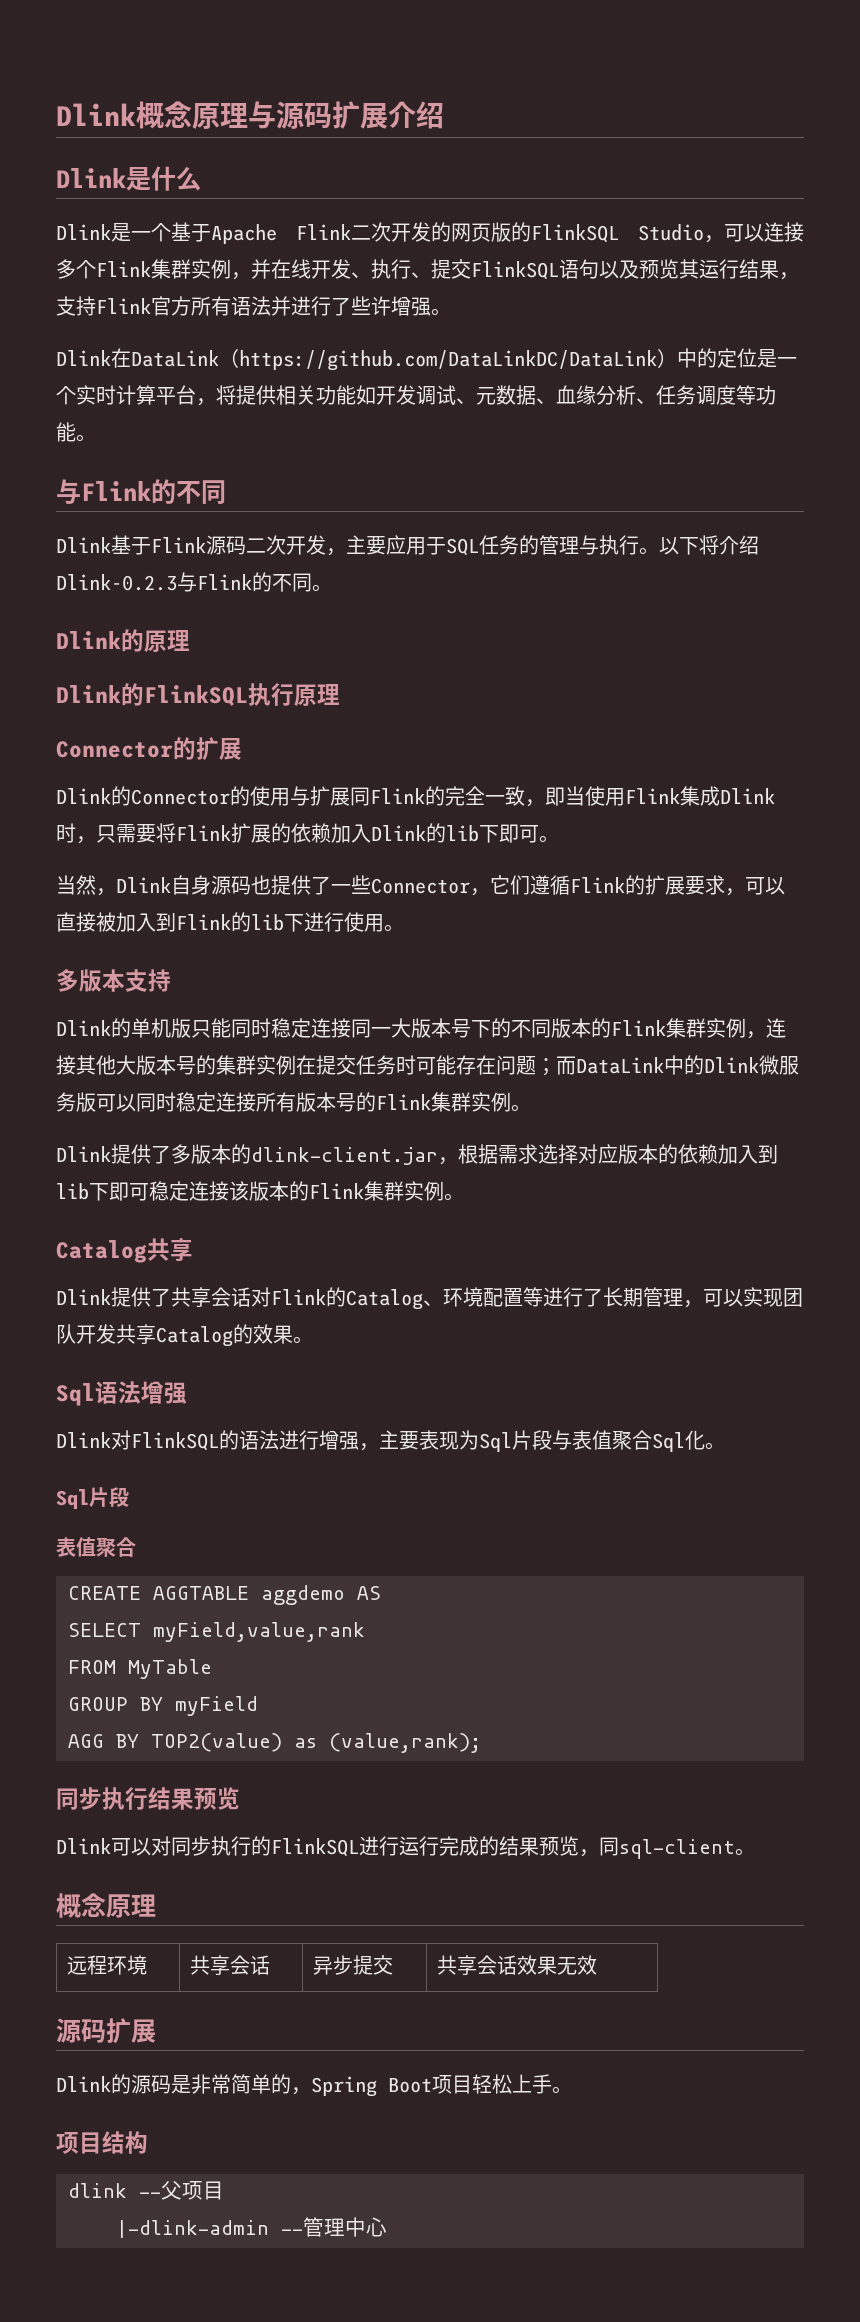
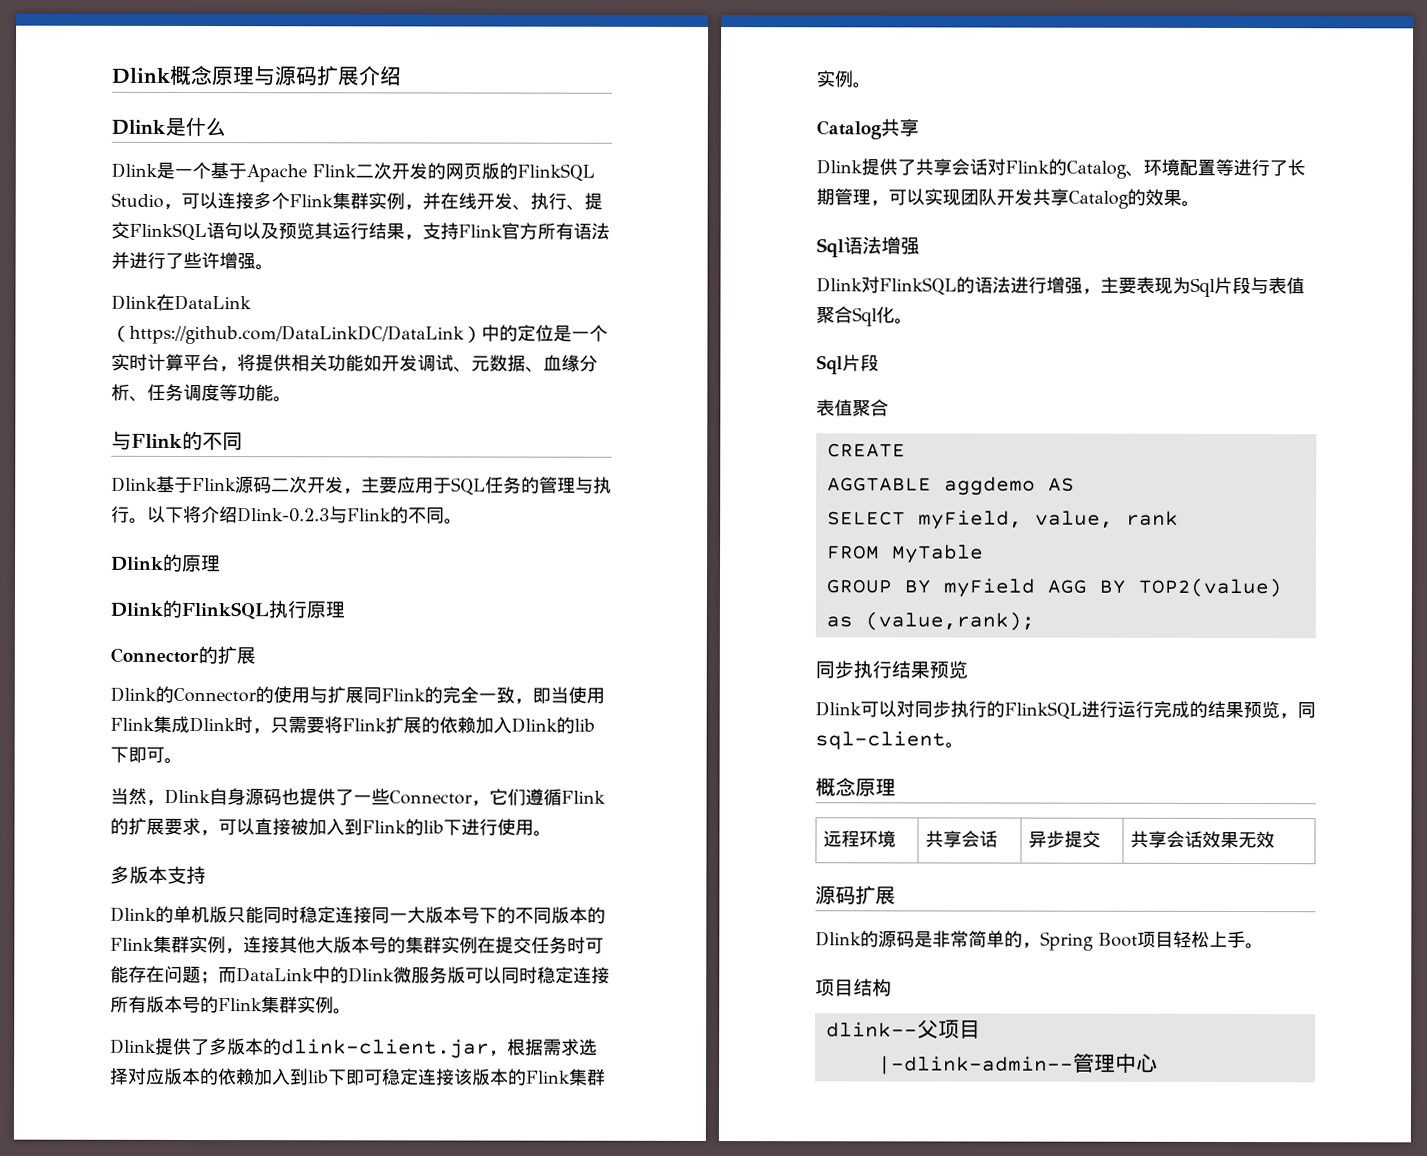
(141, 1593) none -> (906, 450) //
[153,1622,365,1642] myField,value,rank -> [917,510,1179,530] myField, value, rank
(258, 1706) // -> (1035, 588) none
[68,2183,161,2198] dlink -- -> [825,1022,918,1038] dlink--
[116,2220,303,2238] |-dlink-admin -- -> [877,1055,1074,1075] |-dlink-admin--

